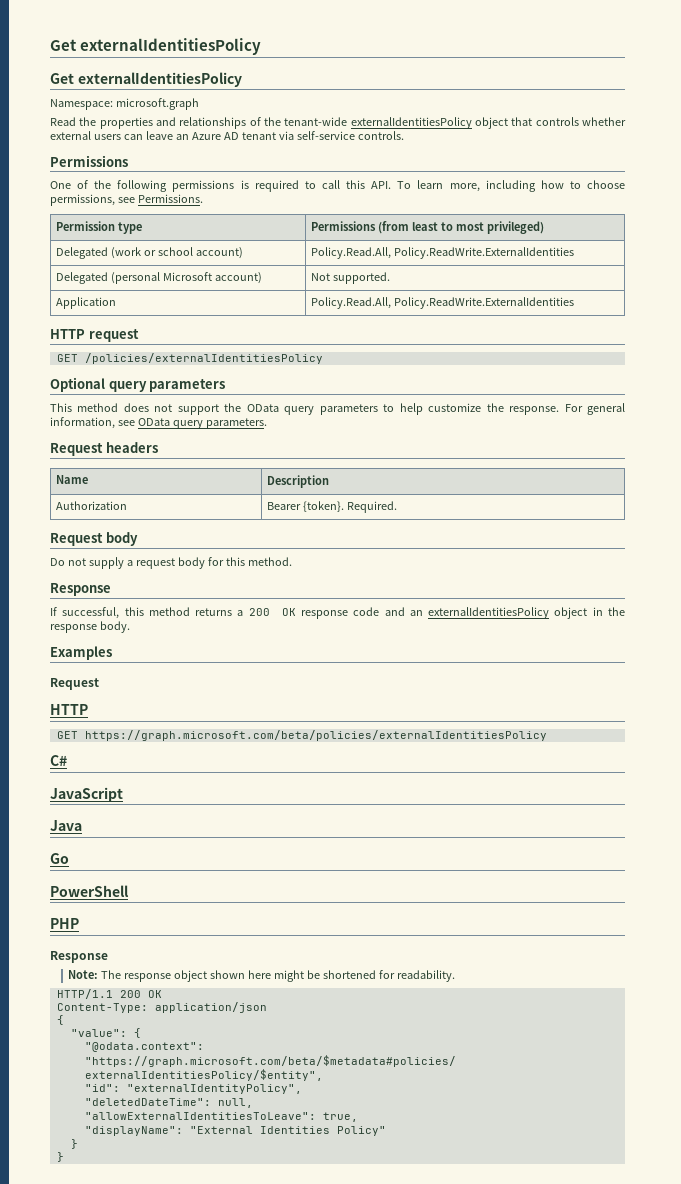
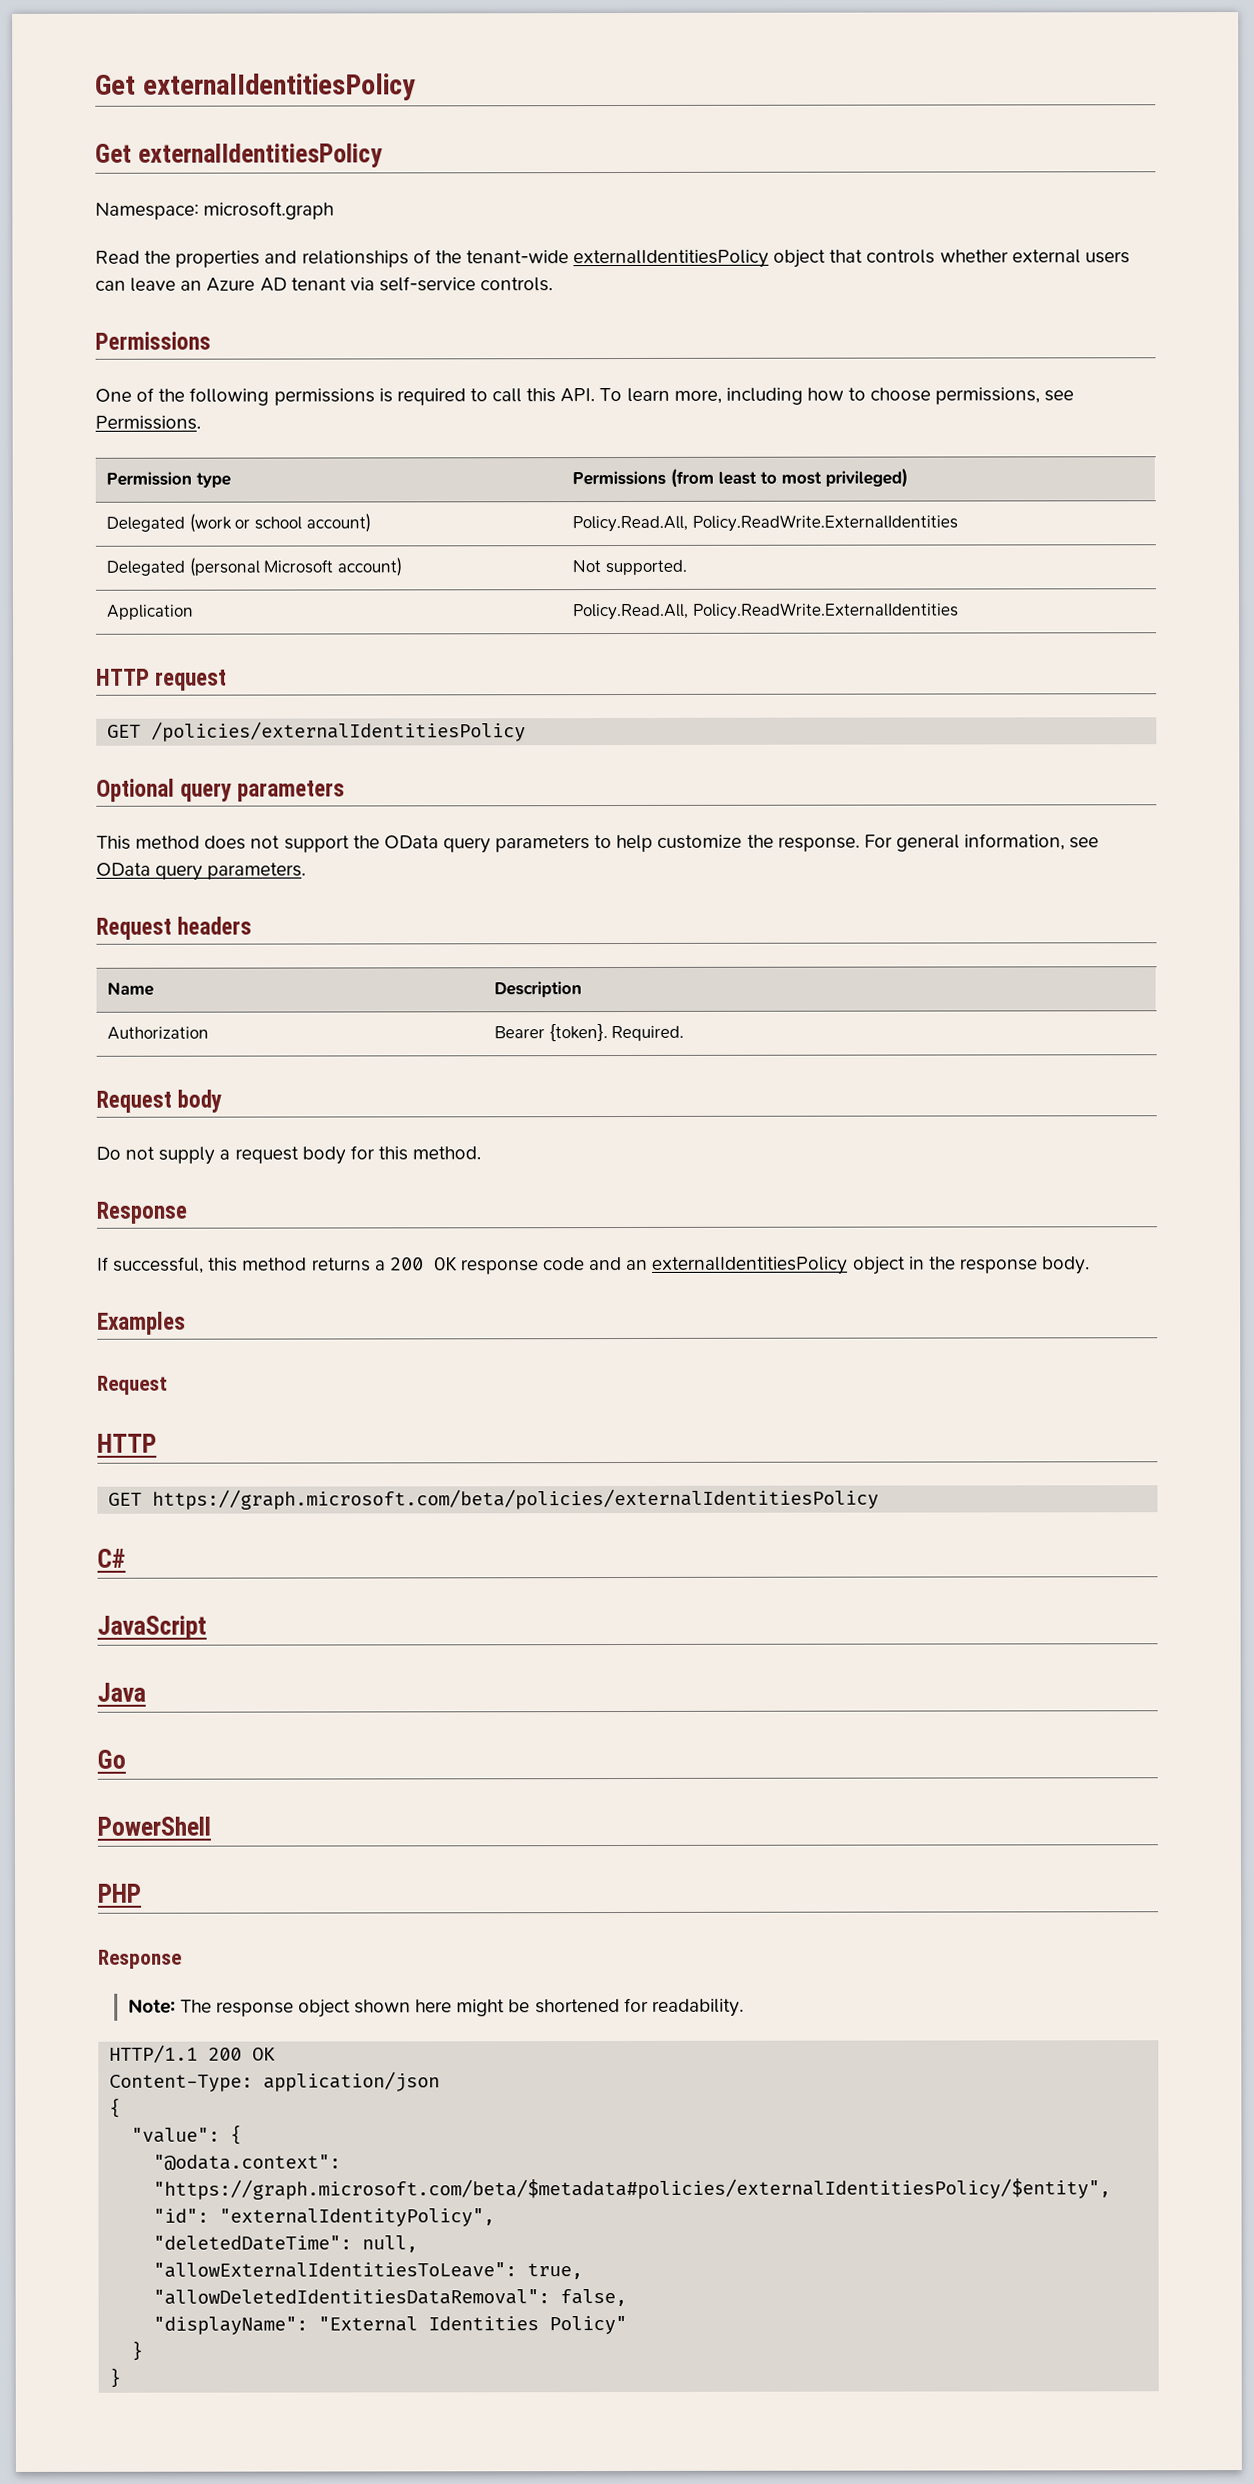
(358, 1117) none -> [153,2289,628,2307] // "allowDeletedIdentitiesDataRemoval": false,

